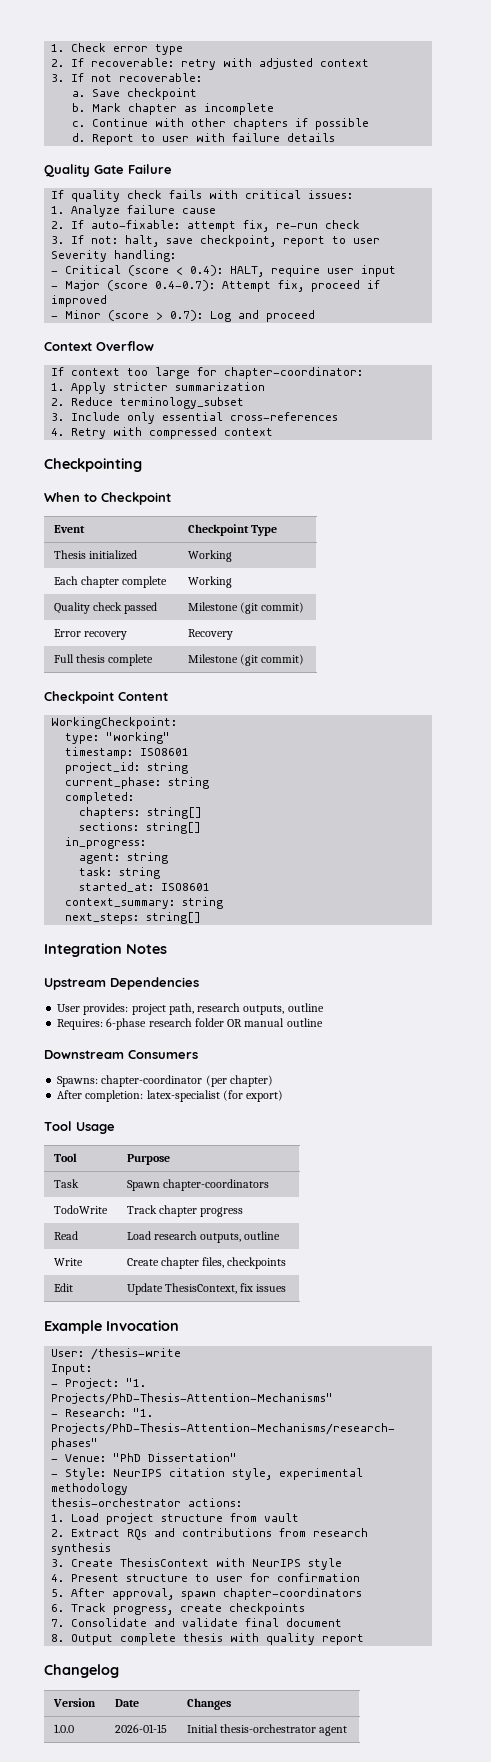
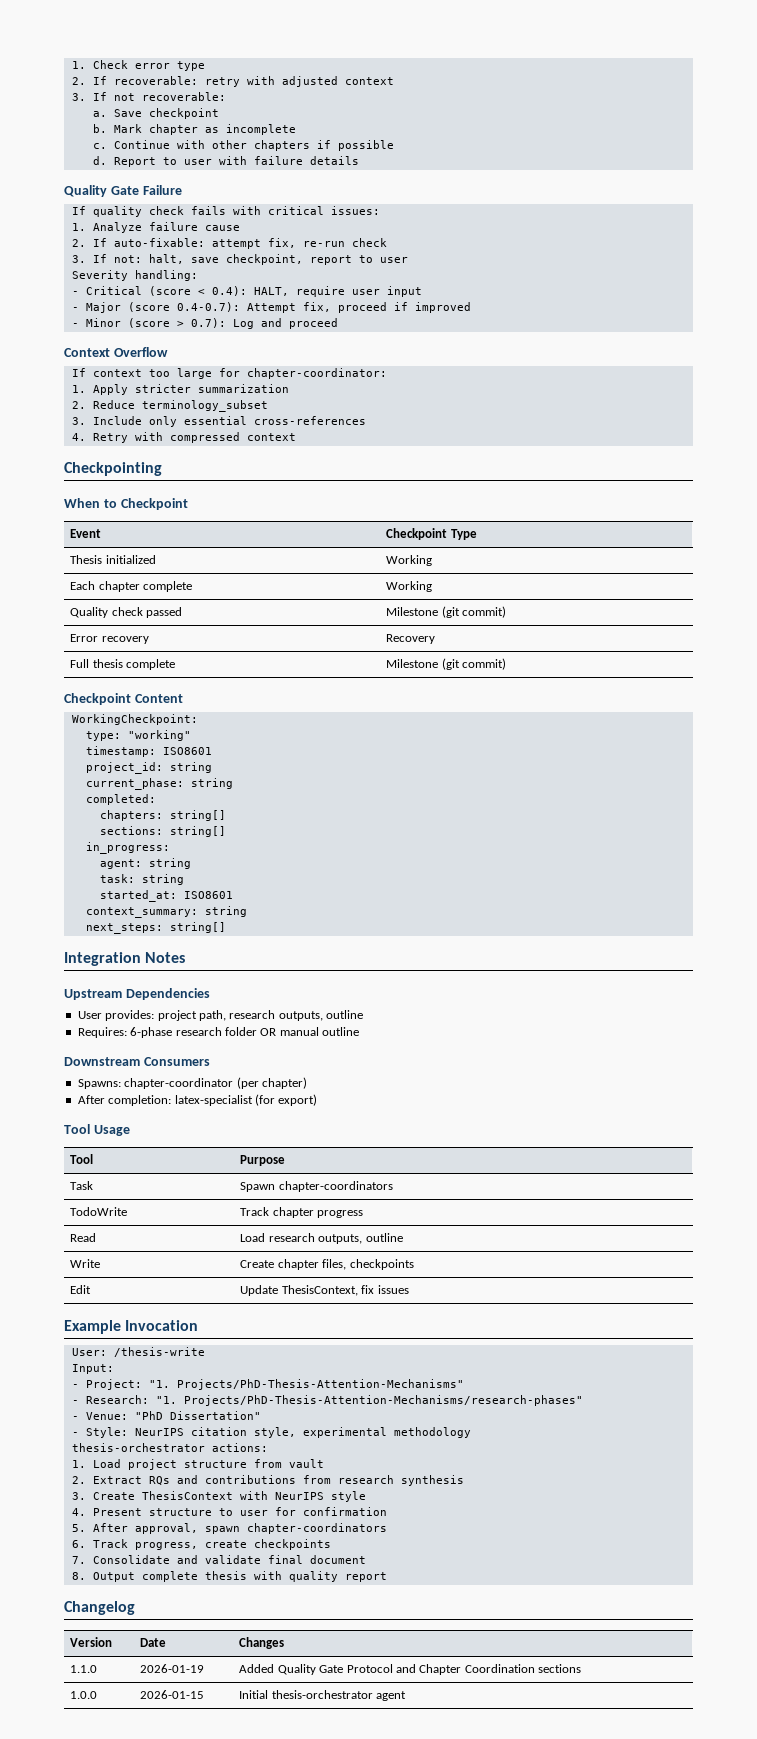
(231, 1704) none -> [70,1665,98,1673] [140,1664,205,1673] [239,1664,582,1675] // 1.1.0 | 2026-01-19 | Added Quality Gate Protocol and Chapter Coordination sections

